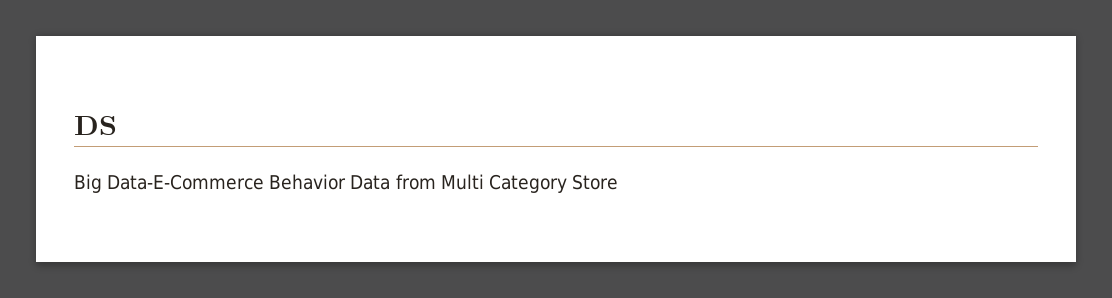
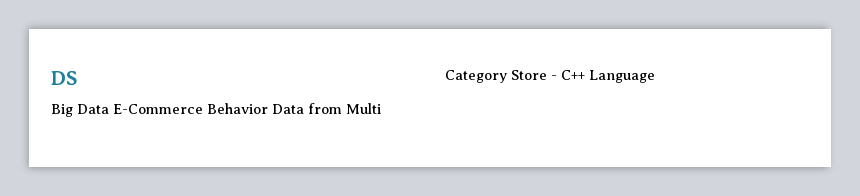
[107,174,265,190] Data-E-Commerce -> [77,104,203,114] Data E-Commerce
(618, 182) none -> [551,70,655,83] - C++ Language

